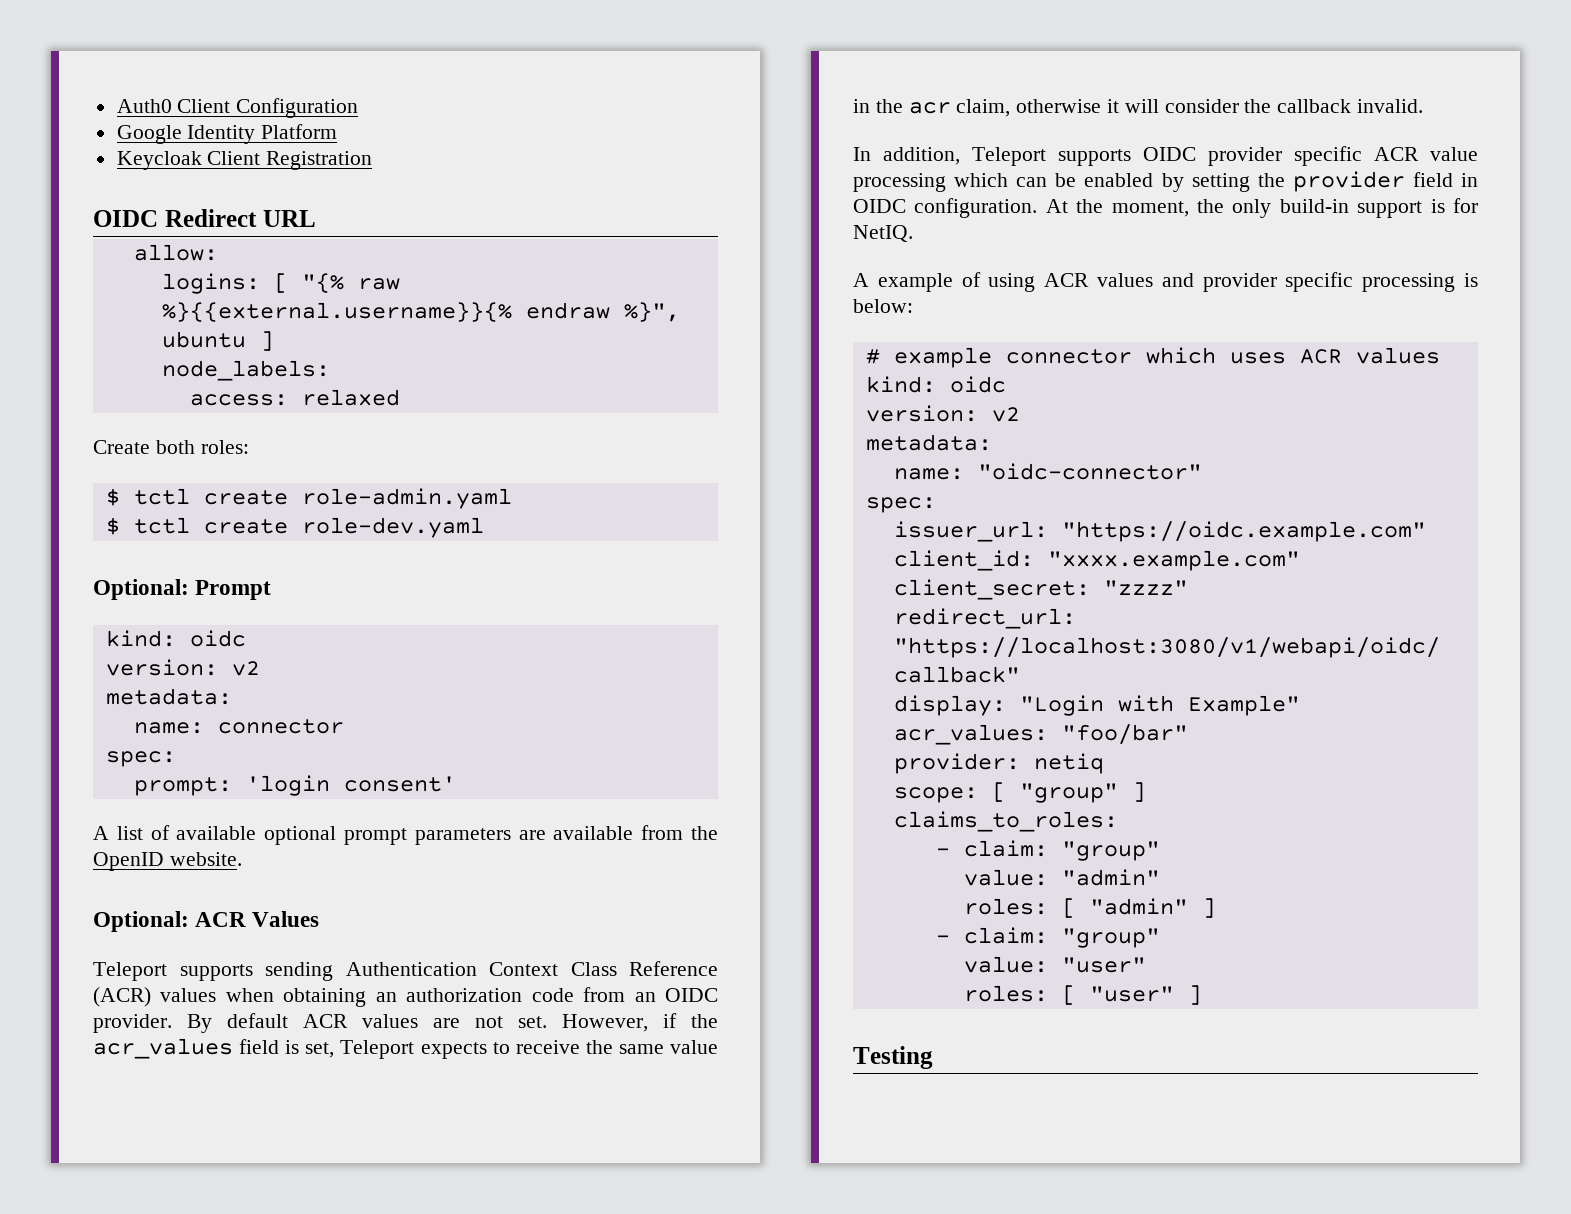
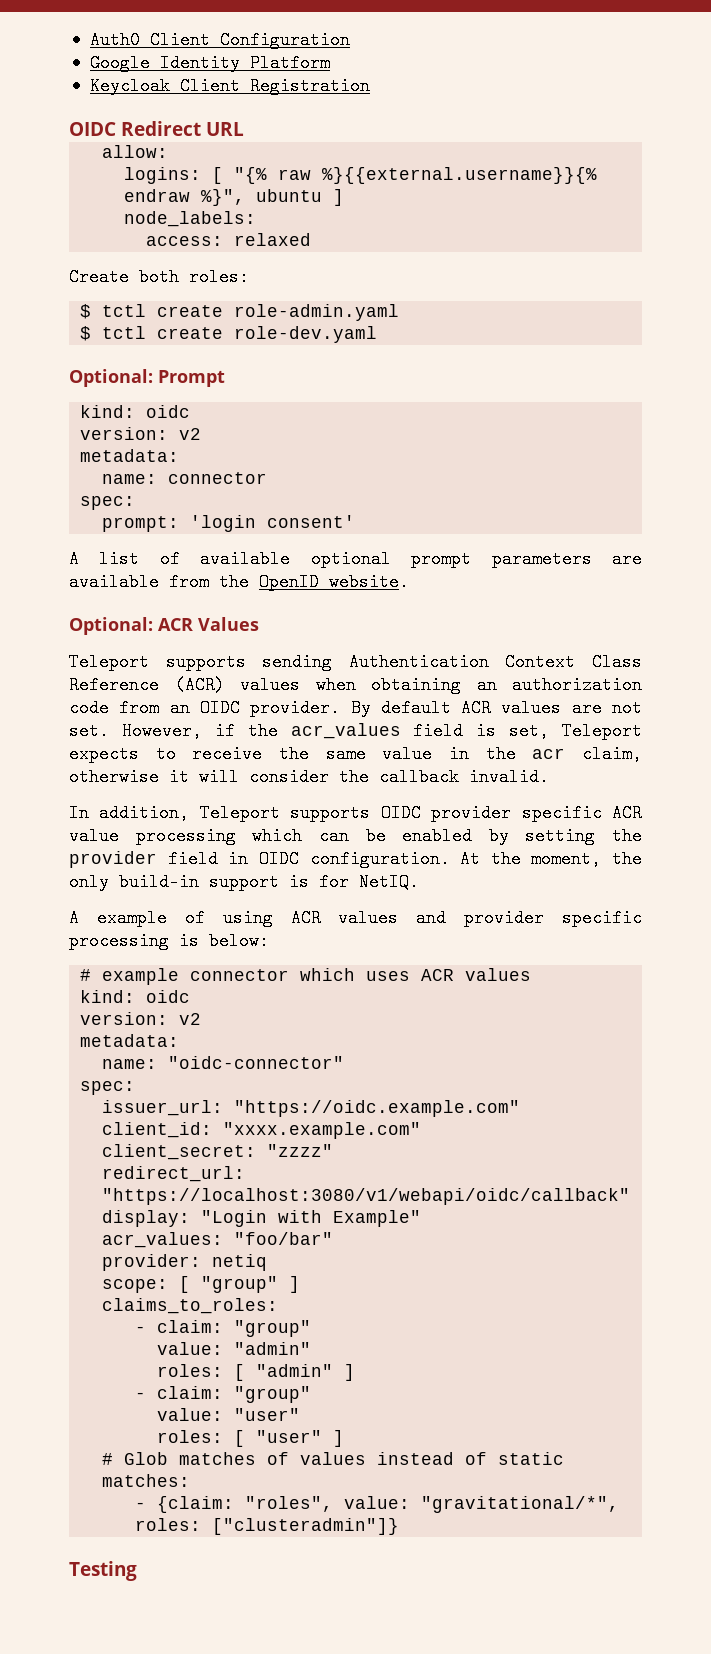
(1202, 995) none -> [102,1452,565,1465] [102,1474,191,1487] [135,1496,620,1513] [135,1518,400,1535] // # Glob matches of values instead of static matches: // - {claim: "roles", value: "gravitational/*", roles: ["clusteradmin"]}

